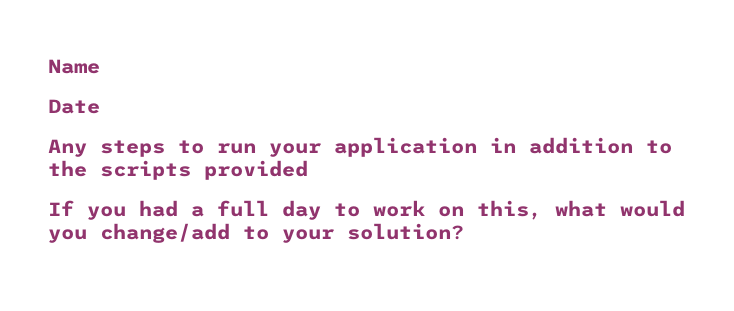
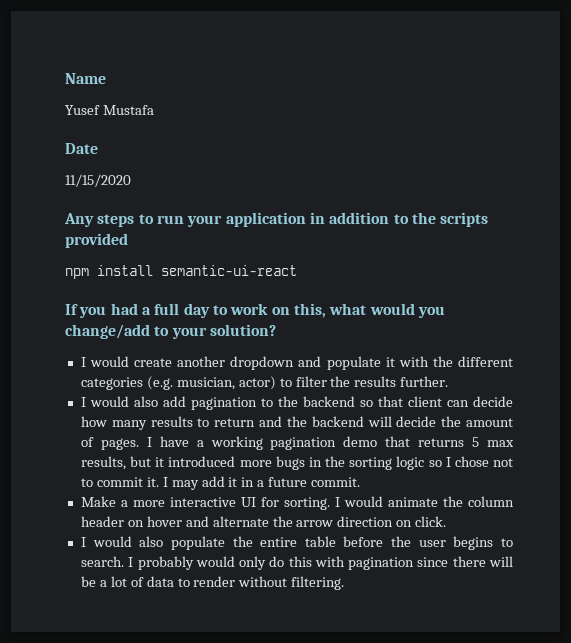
(100, 66) none -> [65,105,154,115] // Yusef Mustafa
(100, 106) none -> [65,174,131,187] // 11/15/2020
(308, 170) none -> [65,265,297,279] // npm install semantic-ui-react
(464, 231) none -> [80,356,514,370] [80,376,449,390] [80,396,513,410] [80,416,513,430] [80,436,515,450] [80,456,513,470] [80,476,361,490] [80,496,514,510] [80,516,447,527] [80,536,513,550] [80,556,513,570] [80,576,345,590] // I would create another dropdown and populate it with the different categories (e.g. musician, actor) to filter the results further. // I would also add pagination to the backend so that client can decide how many results to return and the backend will decide the amount of pages. I have a working pagination demo that returns 5 max results, but it introduced more bugs in the sorting logic so I chose not to commit it. I may add it in a future commit. // Make a more interactive UI for sorting. I would animate the column header on hover and alternate the arrow direction on click. // I would also populate the entire table before the user begins to search. I probably would only do this with pagination since there will be a lot of data to render without filtering.

